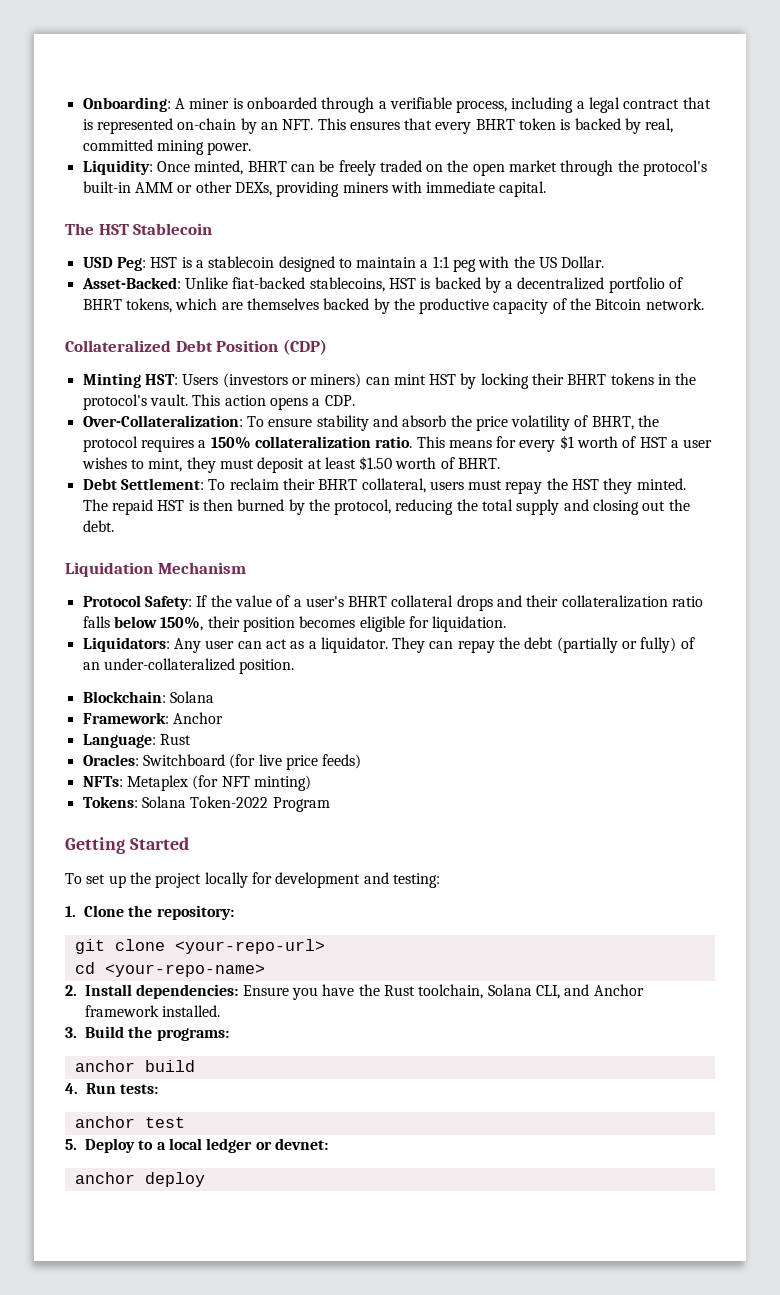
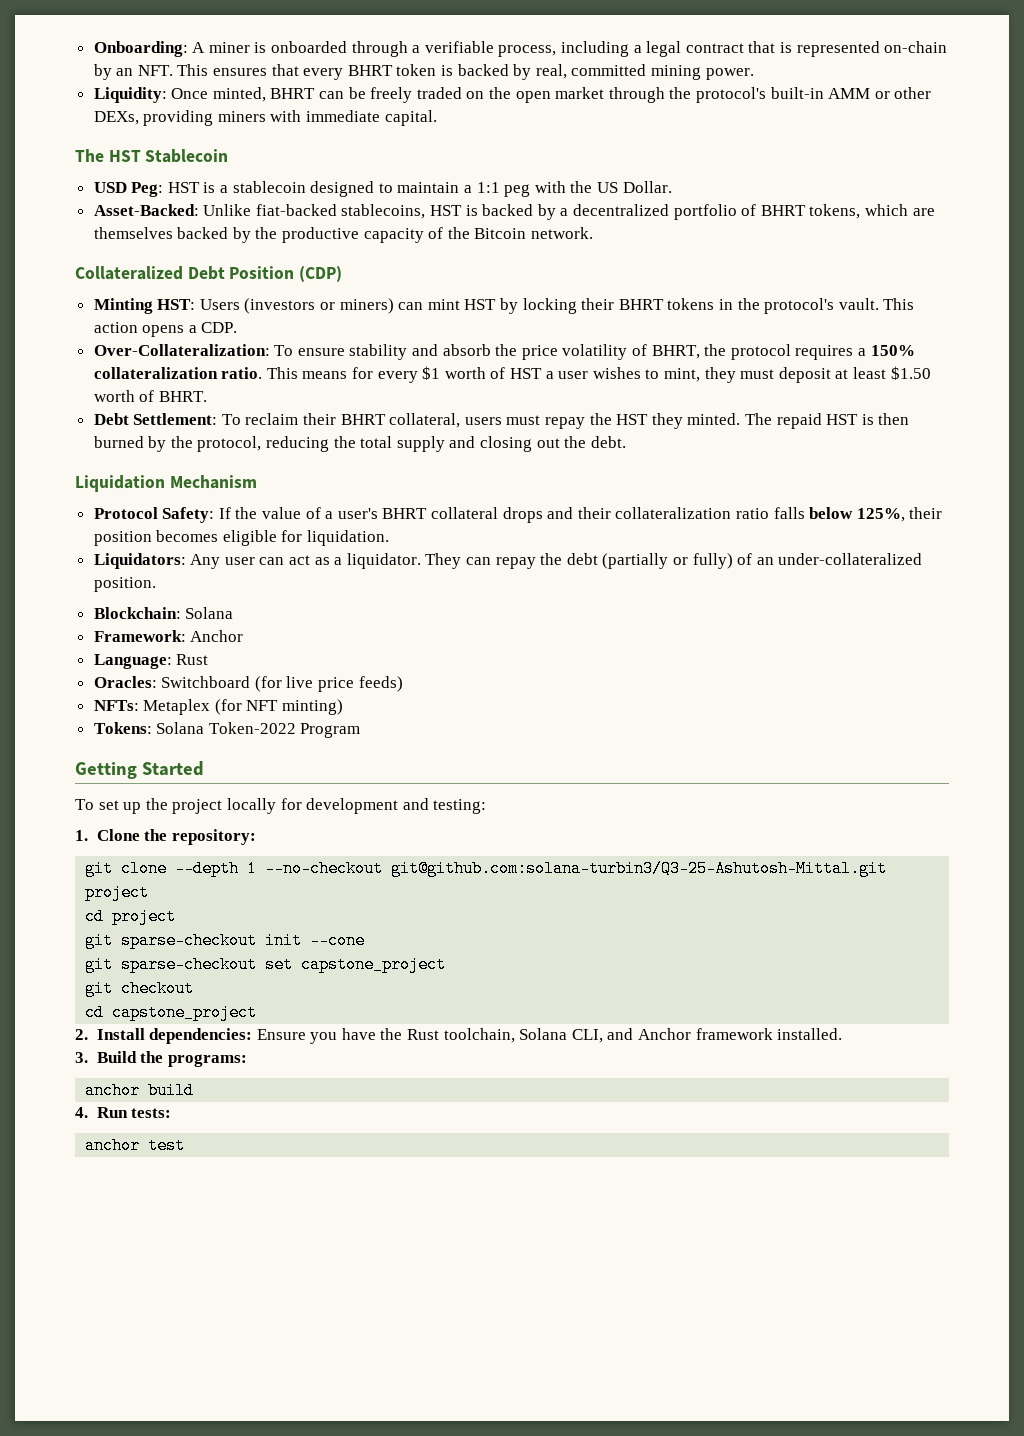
[160,616,204,631] 150%, -> [856,508,905,522] 125%,
[174,939,325,954] [74,962,265,977] <your-repo-url> // cd <your-repo-name> -> [175,860,888,877] [85,884,150,901] [85,908,177,925] [85,932,366,949] [85,956,447,973] [85,980,195,997] [85,1004,258,1021] --depth 1 --no-checkout git@github.com:solana-turbin3/Q3-25-Ashutosh-Mittal.git project // cd project // git sparse-checkout init --cone // git sparse-checkout set capstone_project // git checkout // cd capstone_project
[65,1138,328,1153] [74,1172,205,1187] // 5. Deploy to a local ledger or devnet: // anchor deploy -> (186, 1145) none

